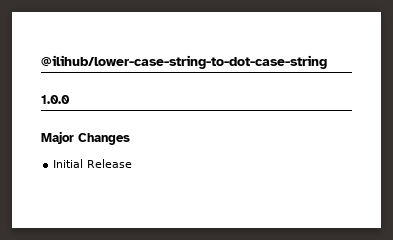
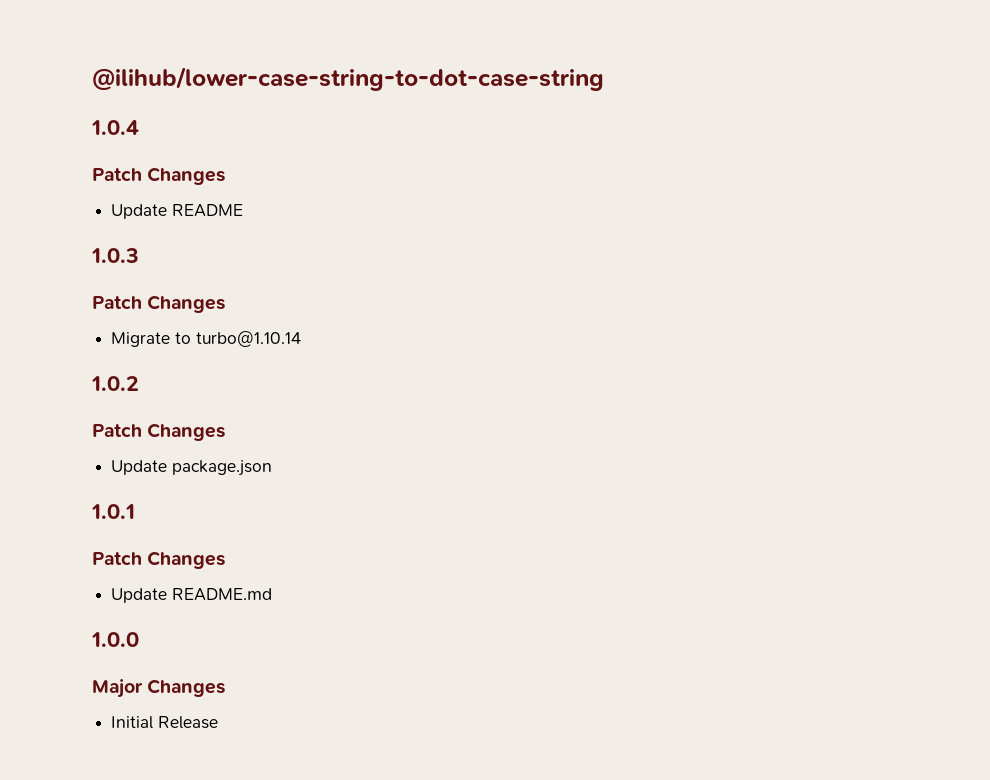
(327, 62) none -> [91,120,139,135] [92,167,226,185] [111,204,244,219] [91,248,139,263] [92,295,226,313] [111,331,302,347] [91,376,139,391] [92,423,226,441] [111,460,273,476] [91,504,135,519] [92,551,226,569] [111,588,273,603] // 1.0.4 // Patch Changes // Update README // 1.0.3 // Patch Changes // Migrate to turbo@1.10.14 // 1.0.2 // Patch Changes // Update package.json // 1.0.1 // Patch Changes // Update README.md

